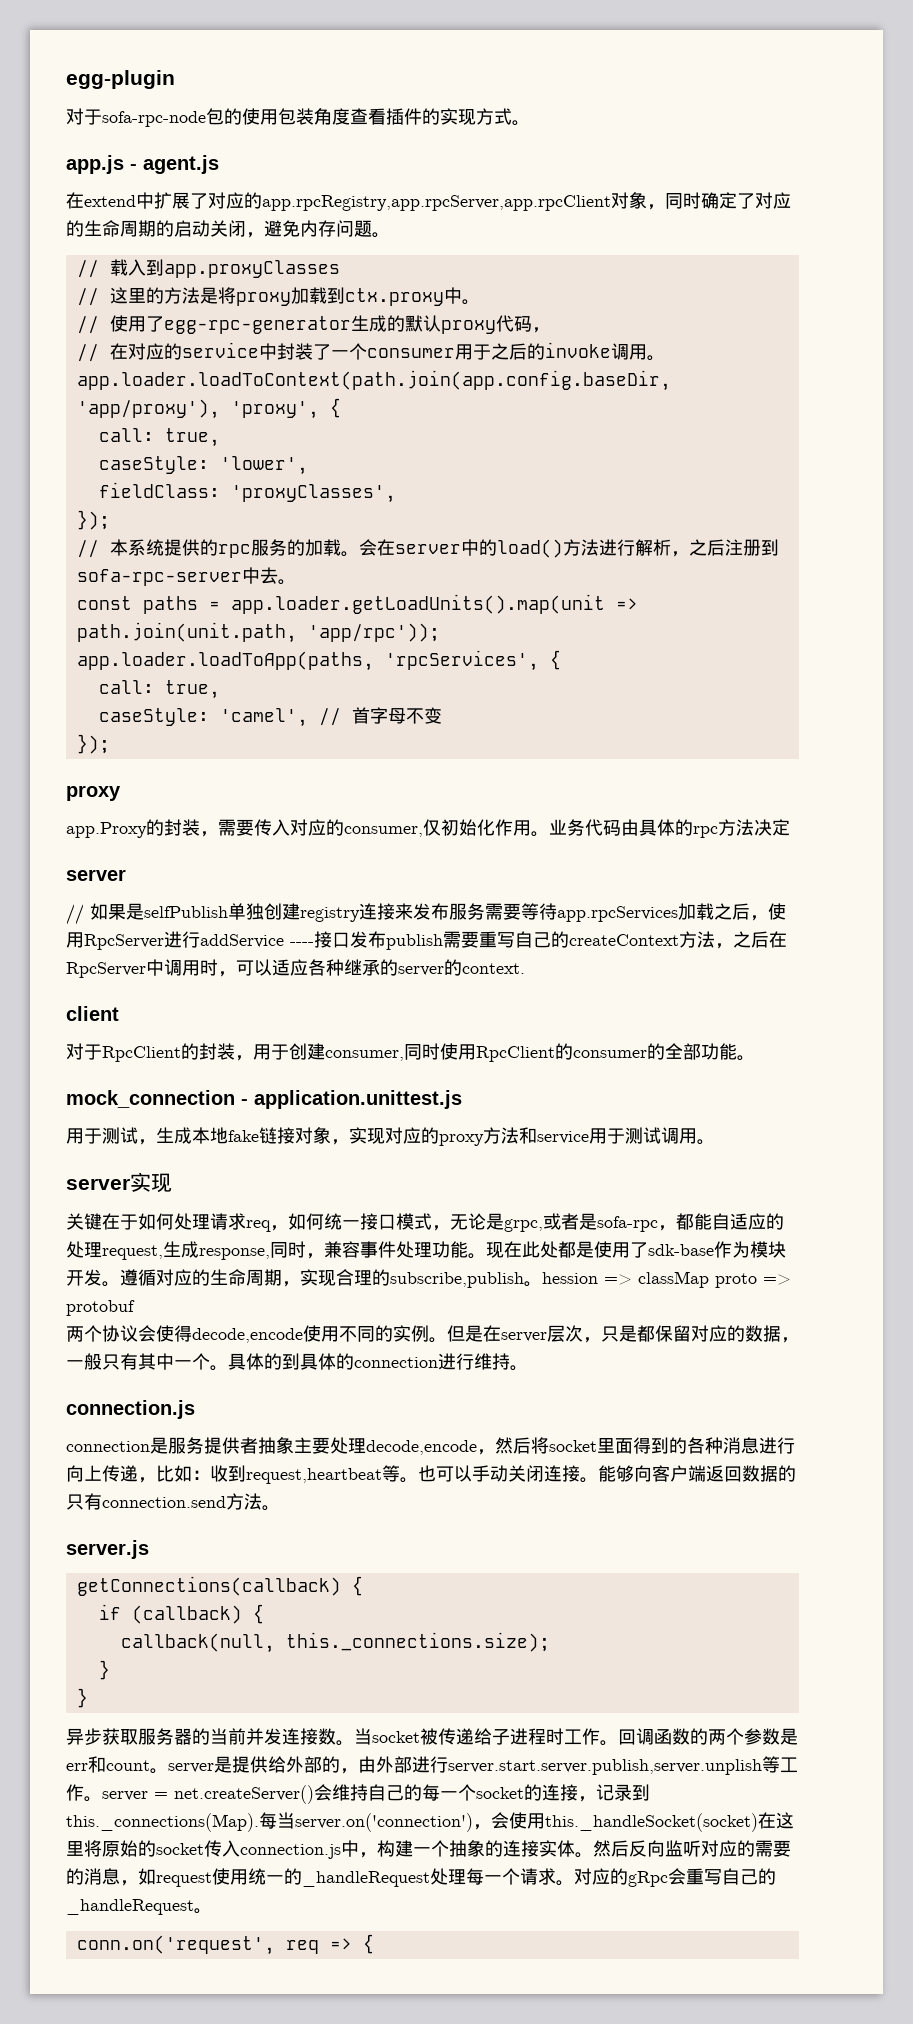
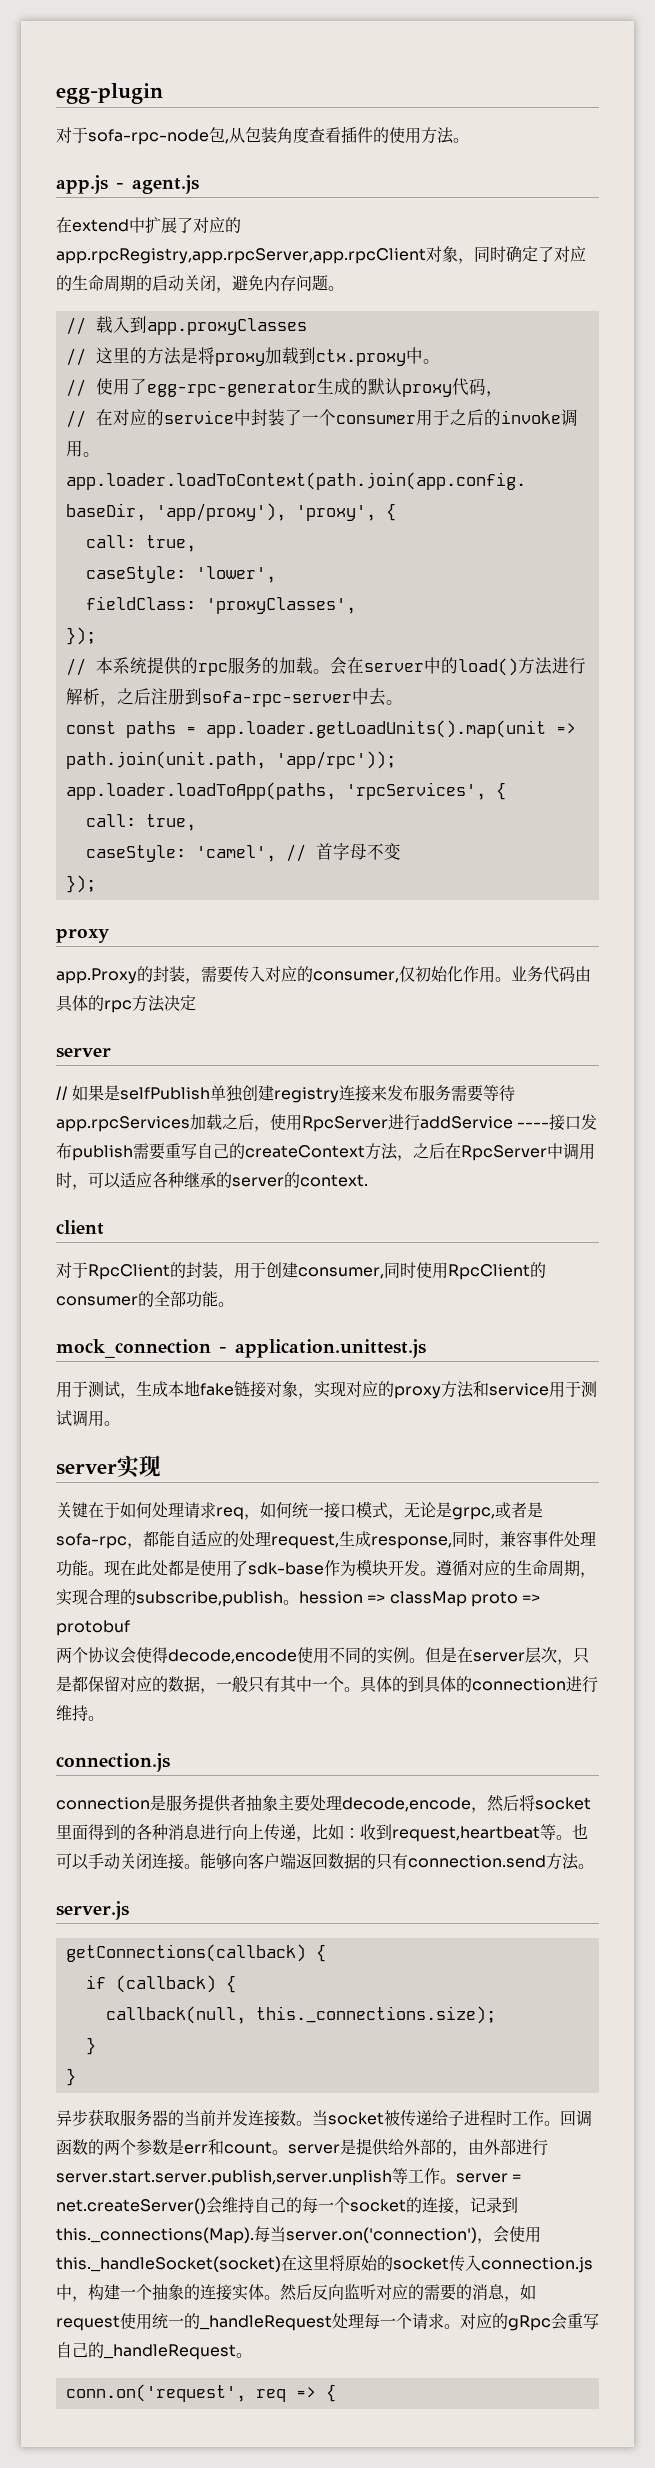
[224,108,278,125] 的使用 -> [225,127,245,144] ,从
[440,108,512,125] 实现方式 -> [389,127,454,144] 使用方法

